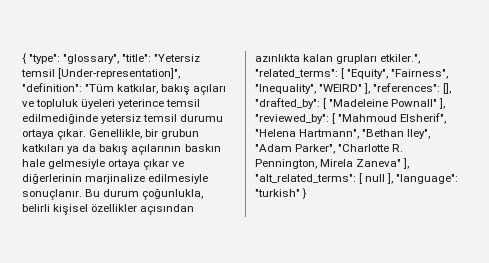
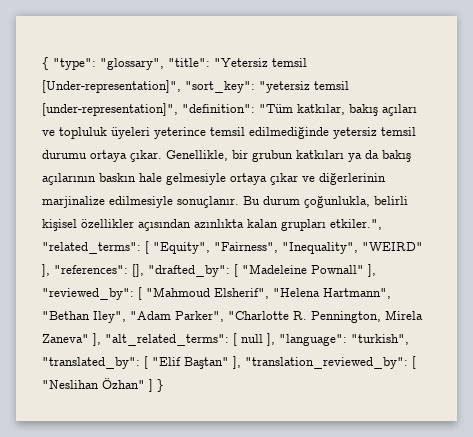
(181, 73) none -> [185,81,349,93] [42,103,178,116] "sort_key": "yetersiz temsil [under-representation]",
[255,189,300,197] "turkish" -> [351,334,409,345] [42,356,416,369] [42,378,153,392] "turkish", "translated_by": [ "Elif Baştan" ], "translation_reviewed_by": [ "Neslihan Özhan" ]

